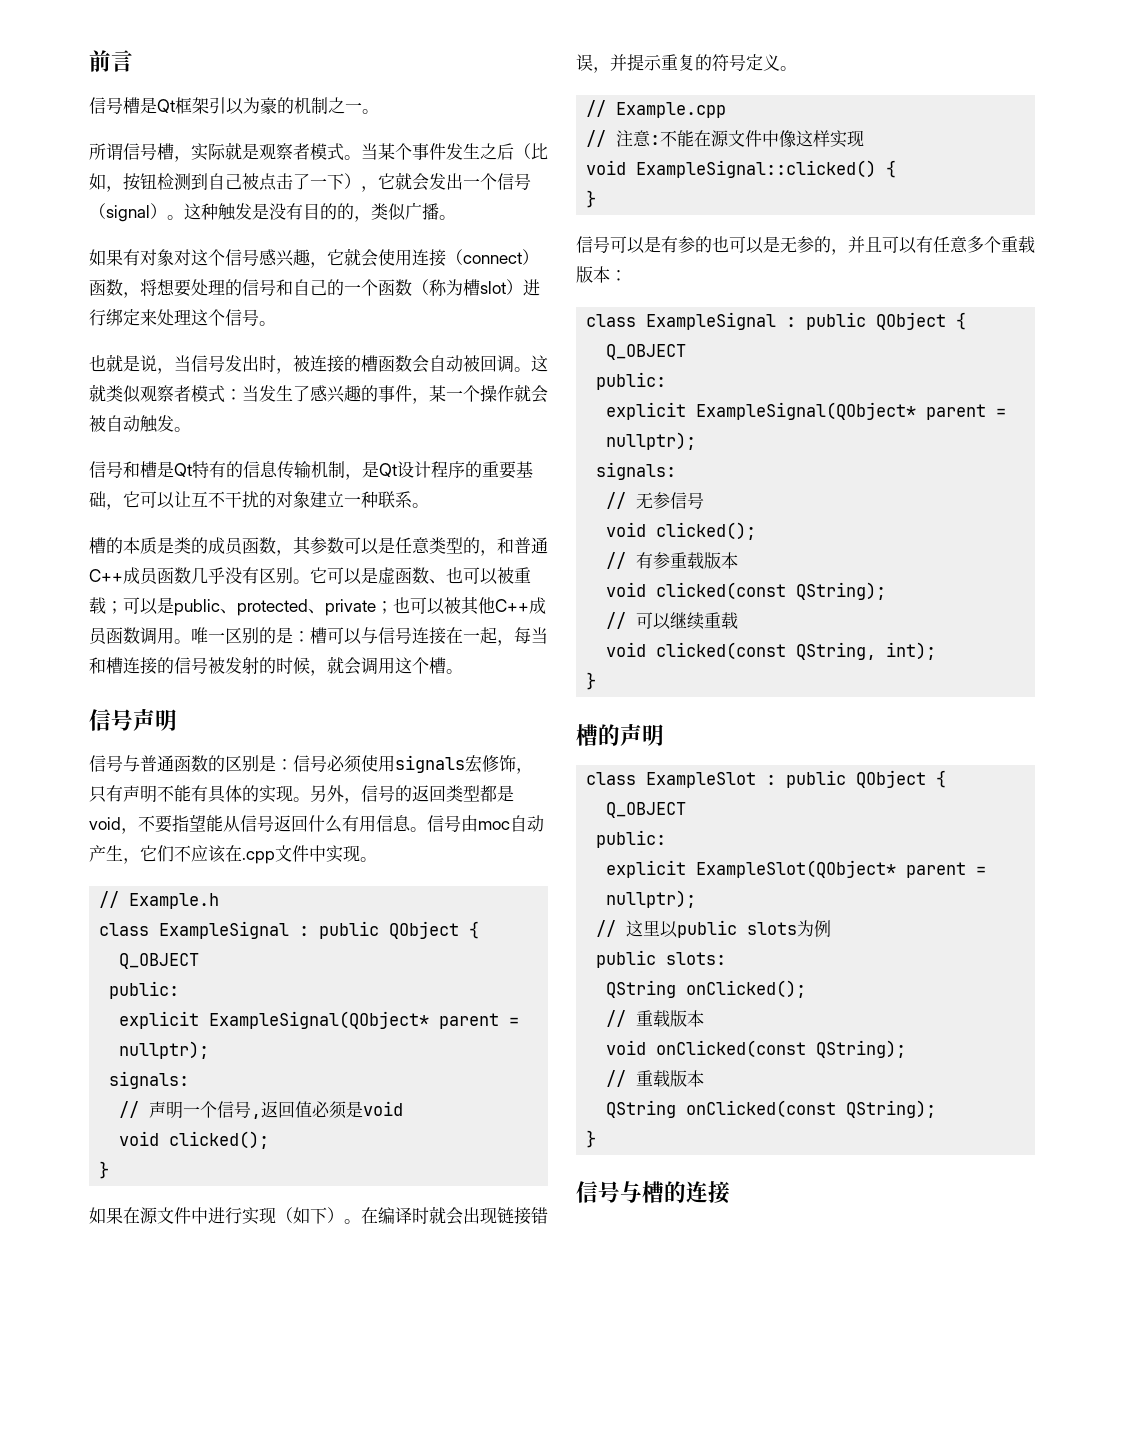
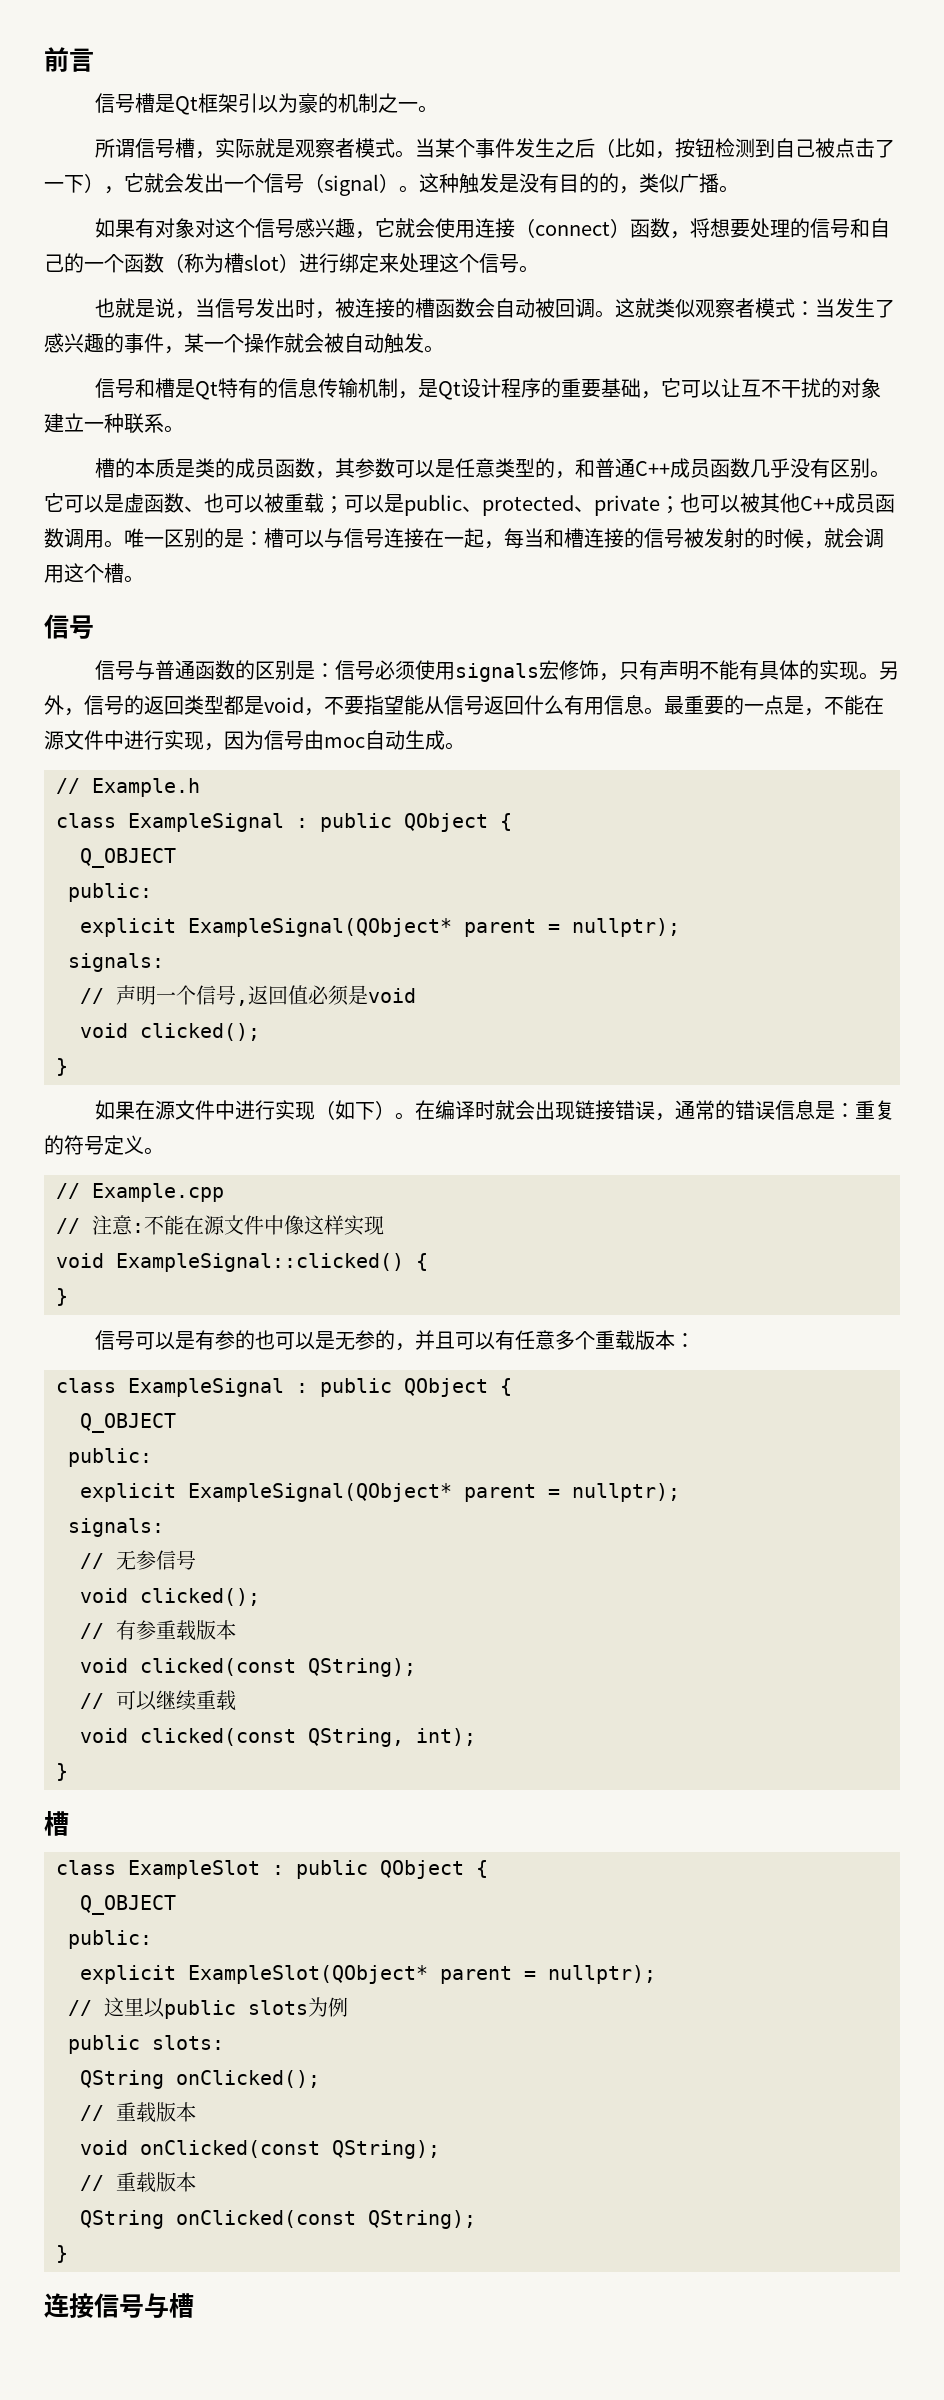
[133,708,177,731] 声明 -> (94, 627) none
[427,815,544,832] [89,845,360,864] 信号由moc自动产生，它们不应该在.cpp文件中实现 -> [664,695,884,716] [44,730,445,751] 最重要的一点是，不能在源文件中进行实现，因为信号由moc自动生成
[610,54,662,71] 并提示 -> [675,1100,856,1120] 通常的错误信息是：
[598,723,664,746] 的声明 -> (69, 1823) none
(597, 1139) none -> [44,2293,94,2318] 连接
[664,1181,730,1204] 的连接 -> (194, 2305) none

